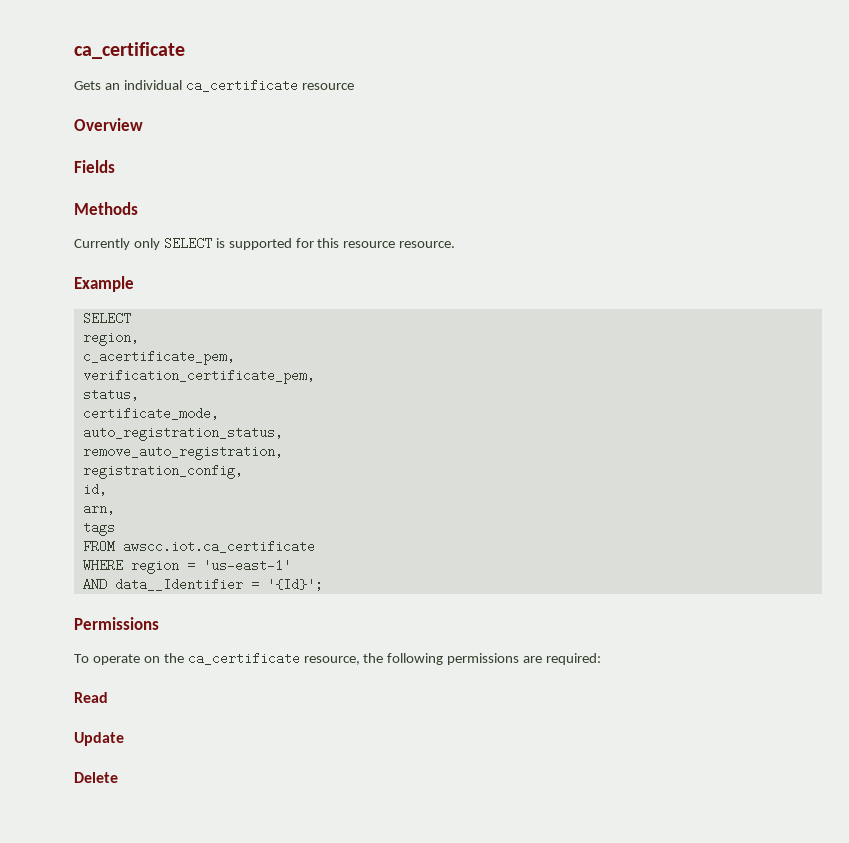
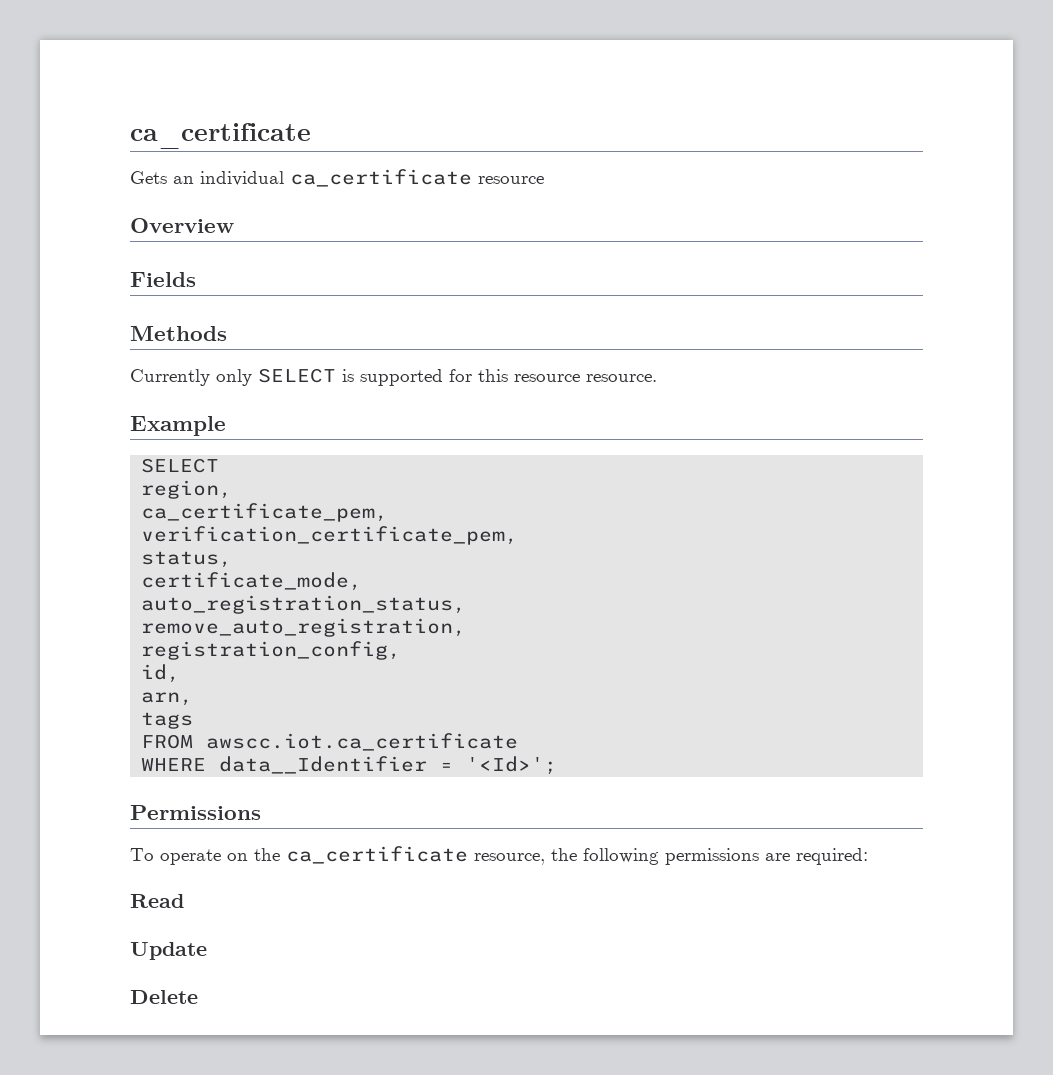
[82,350,235,365] c_acertificate_pem, -> [141,503,389,522] ca_certificate_pem,
[130,559,291,574] [82,578,107,591] region = 'us-east-1' // AND -> (207, 764) none
[266,578,323,591] '{Id}'; -> [466,756,558,775] '<Id>';

